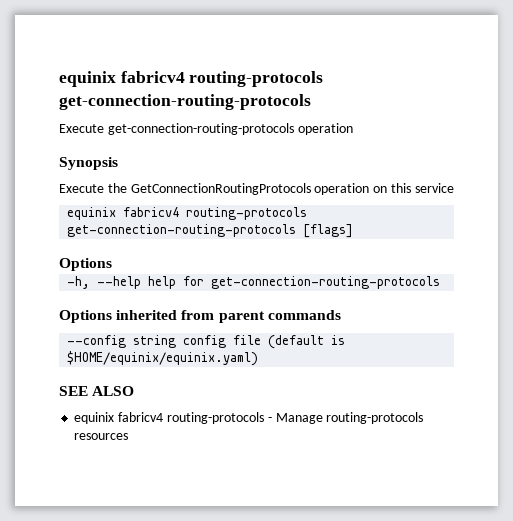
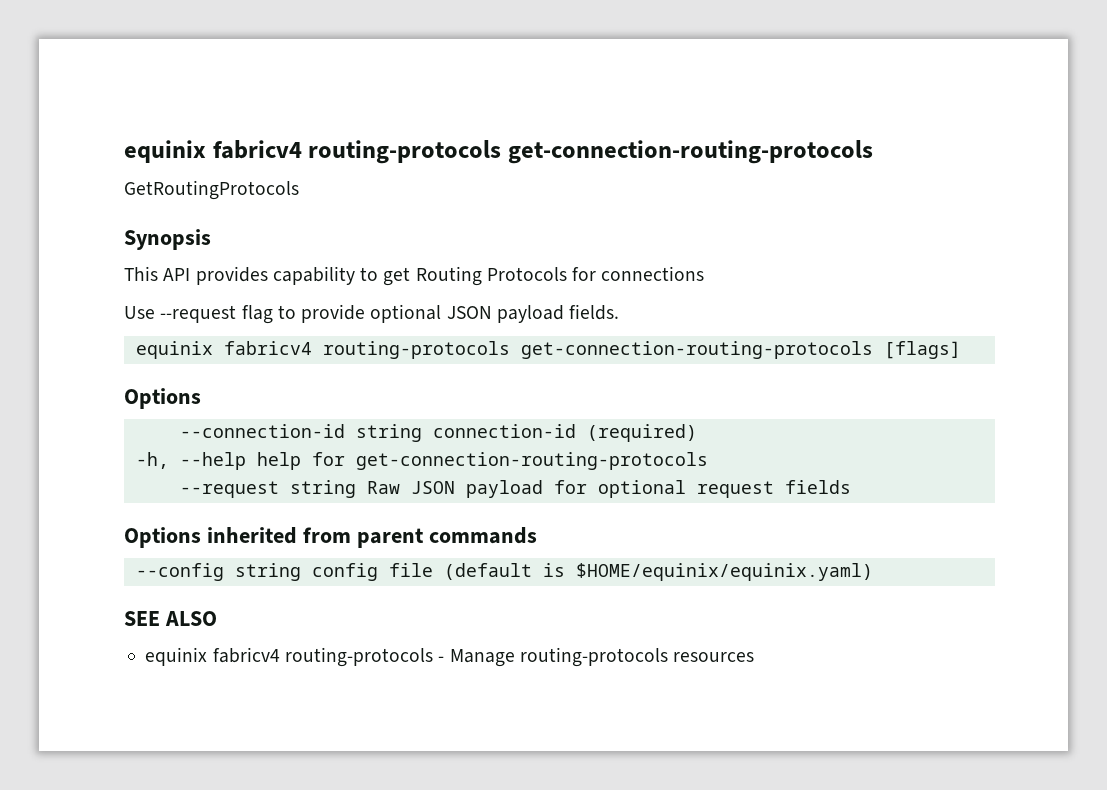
[59,123,353,135] [59,157,118,170] [59,183,454,195] Execute get-connection-routing-protocols operation // Synopsis // Execute the GetConnectionRoutingProtocols operation on this service -> [124,180,299,200] [124,229,211,250] [124,266,705,286] [124,304,620,324] GetRoutingProtocols // Synopsis // This API provides capability to get Routing Protocols for connections // Use --request flag to provide optional JSON payload fields.
(112, 264) none -> [179,424,697,442] // --connection-id string connection-id (required)
(441, 282) none -> [179,480,851,498] // --request string Raw JSON payload for optional request fields

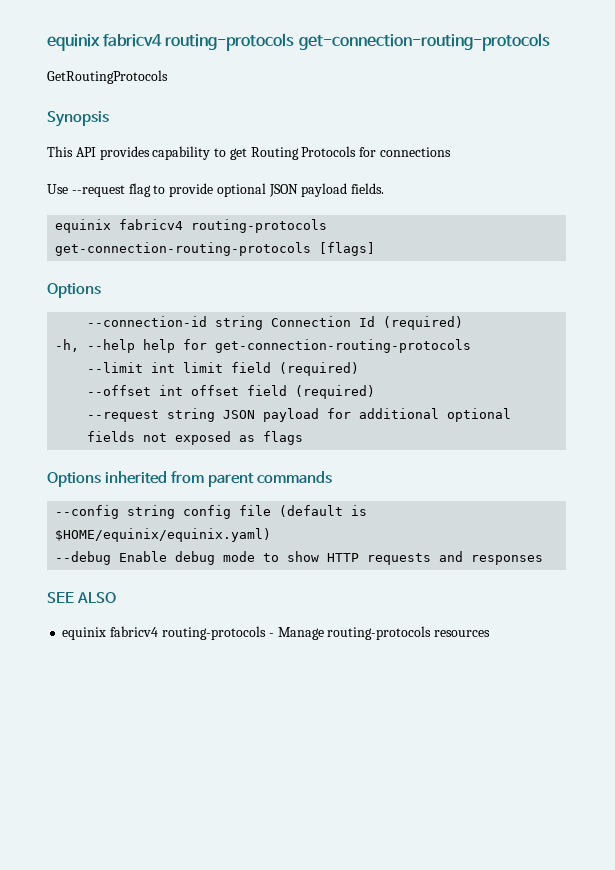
[432,424,576,438] connection-id -> [271,316,376,327] Connection Id
(708, 461) none -> [87,362,360,376] [87,385,376,399] // --limit int limit field (required) // --offset int offset field (required)
[366,481,400,494] Raw -> (216, 415) none
[597,480,774,498] optional request -> [359,408,512,422] additional optional
(851, 487) none -> [143,431,304,445] not exposed as flags
(873, 572) none -> [55,551,544,565] // --debug Enable debug mode to show HTTP requests and responses

